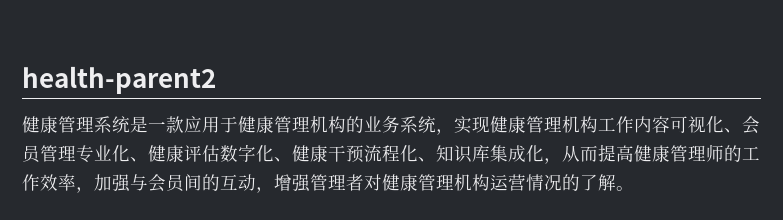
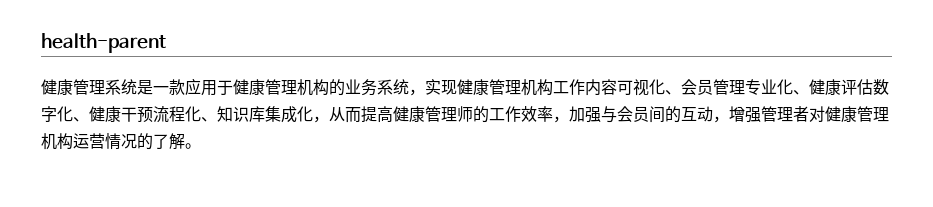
[22,66,216,94] health-parent2 -> [41,33,166,53] health-parent

